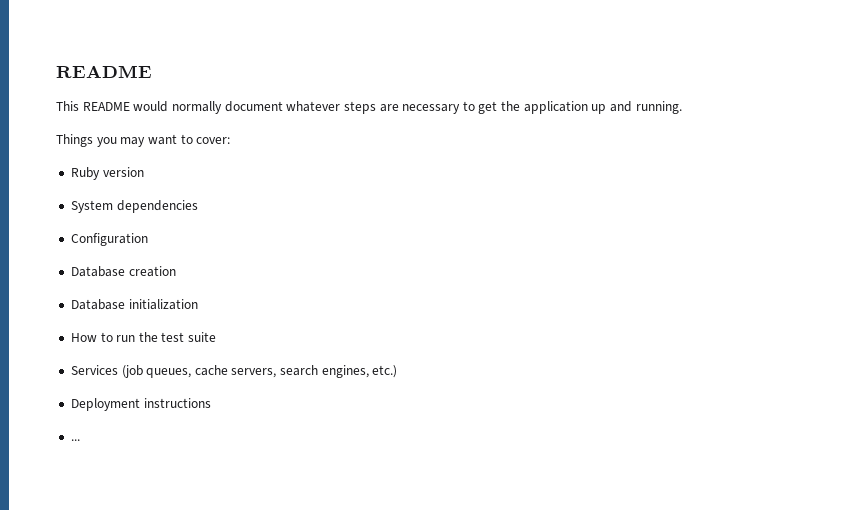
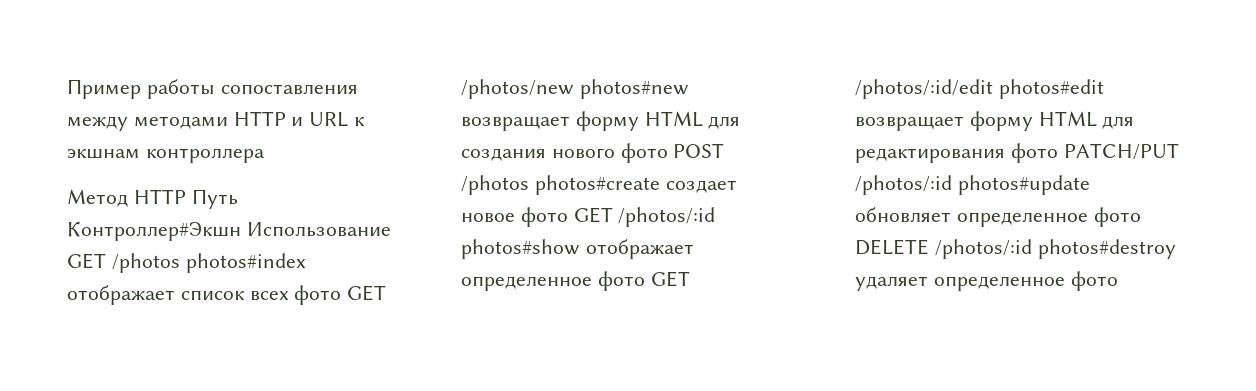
[56,65,152,78] [56,101,682,114] [56,134,231,147] [70,167,144,180] [70,200,198,213] [70,233,148,246] [70,266,176,277] [70,299,198,310] [70,332,217,342] [70,365,398,378] [70,398,211,411] [70,439,80,441] README // This README would normally document whatever steps are necessary to get the application up and running. // Things you may want to cover: // Ruby version // System dependencies // Configuration // Database creation // Database initialization // How to run the test suite // Services (job queues, cache servers, search engines, etc.) // Deployment instructions // ... -> [67,79,358,99] [67,111,366,131] [67,148,265,163] [67,189,238,209] [67,222,391,241] [67,253,306,273] [67,285,387,305] [461,79,689,99] [461,111,741,131] [461,143,725,163] [461,175,737,195] [461,207,716,227] [461,239,694,259] [461,271,690,291] [855,79,1104,99] [855,111,1135,131] [855,143,1179,163] [855,175,1090,195] [855,207,1141,227] [855,239,1176,259] [855,271,1118,291] Пример работы сопоставления между методами HTTP и URL к экшнам контроллера // Метод HTTP Путь Контроллер#Экшн Использование GET /photos photos#index отображает список всех фото GET /photos/new photos#new возвращает форму HTML для создания нового фото POST /photos photos#create создает новое фото GET /photos/:id photos#show отображает определенное фото GET /photos/:id/edit photos#edit возвращает форму HTML для редактирования фото PATCH/PUT /photos/:id photos#update обновляет определенное фото DELETE /photos/:id photos#destroy удаляет определенное фото

